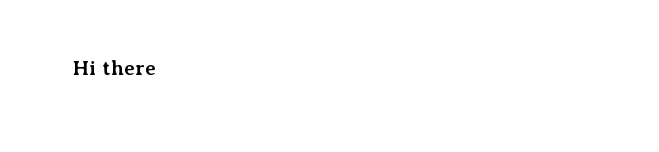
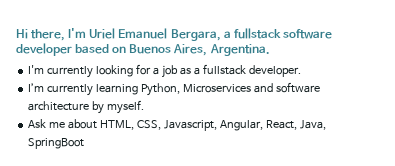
[101,60,156,75] there -> [31,28,332,41] [16,43,270,56] [28,64,301,78] [28,82,320,96] [28,100,145,114] [28,119,326,131] [28,138,85,149] there, I'm Uriel Emanuel Bergara, a fullstack software developer based on Buenos Aires, Argentina. // I'm currently looking for a job as a fullstack developer. // I’m currently learning Python, Microservices and software architecture by myself. // Ask me about HTML, CSS, Javascript, Angular, React, Java, SpringBoot

